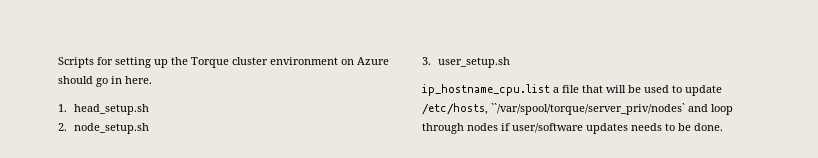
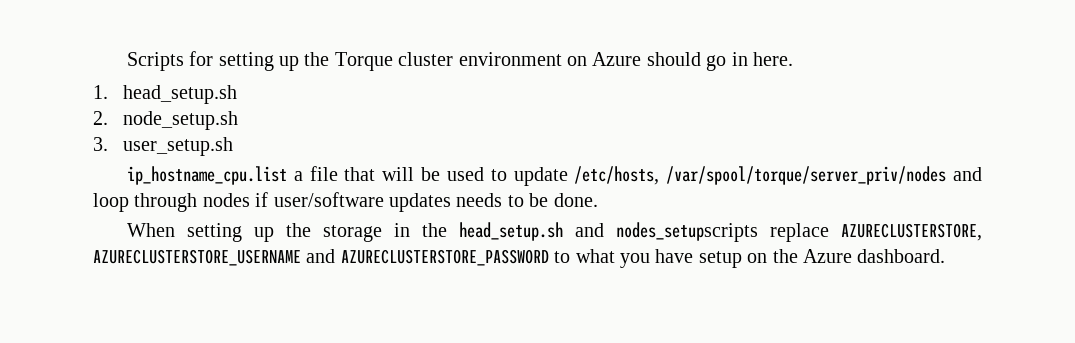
[491,103,685,115] ``/var/spool/torque/server_priv/nodes` -> [666,166,947,185] /var/spool/torque/server_priv/nodes
(723, 127) none -> [126,222,983,242] [93,249,946,268] // When setting up the storage in the head_setup.sh and nodes_setupscripts replace AZURECLUSTERSTORE, AZURECLUSTERSTORE_USERNAME and AZURECLUSTERSTORE_PASSWORD to what you have setup on the Azure dashboard.

